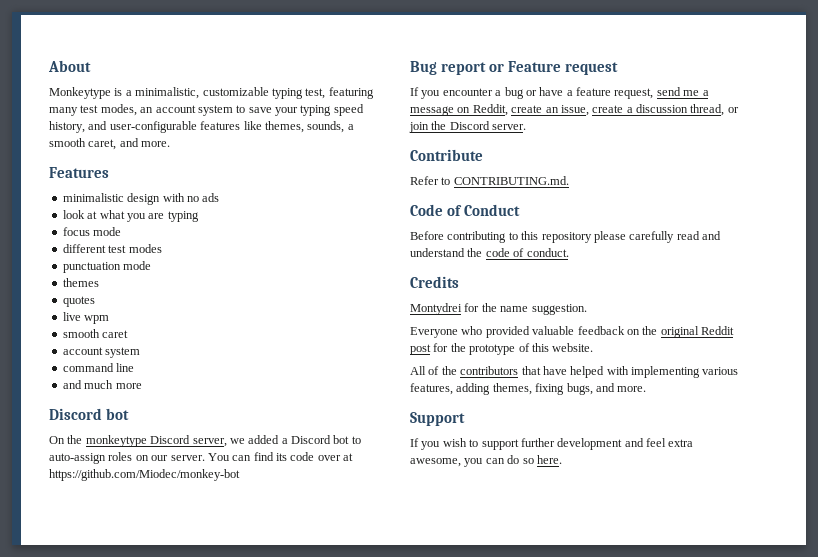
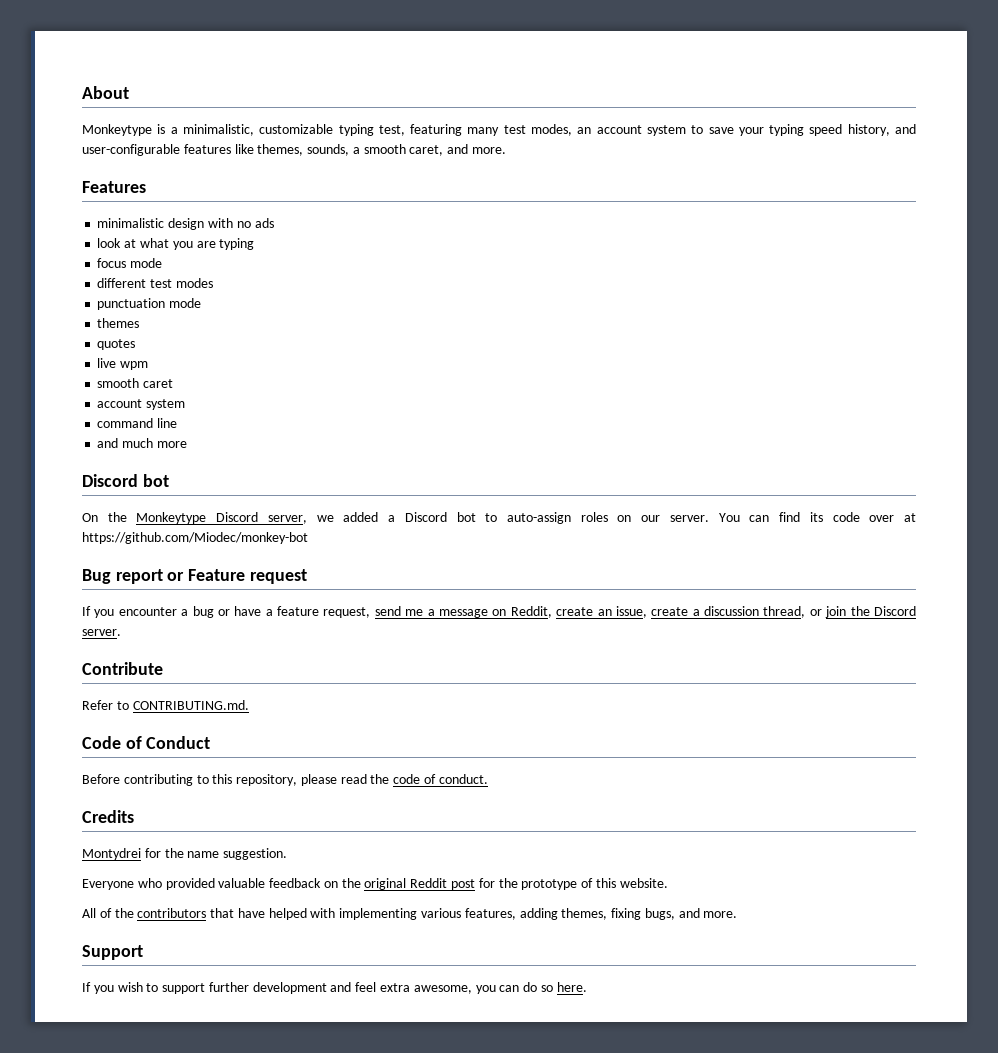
[85,435,147,447] monkeytype -> [136,512,207,524] Monkeytype
[541,231,721,243] [410,248,465,257] repository please carefully read and understand -> [236,774,367,786] repository, please read

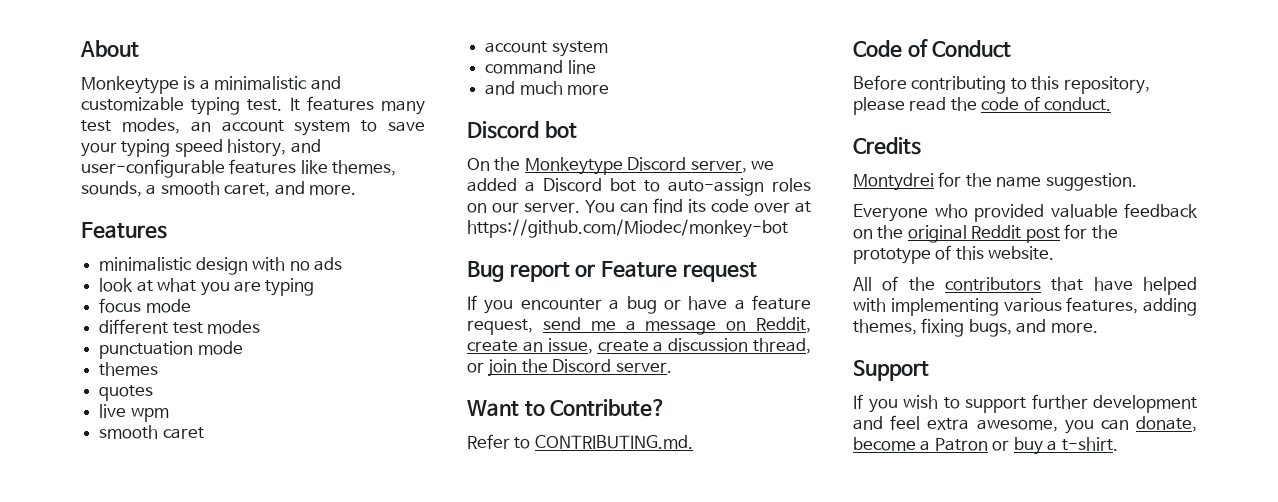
[182,124,463,136] minimalistic, customizable typing test, featuring -> [214,76,341,90] [81,96,374,115] minimalistic and customizable typing test. It features
[82,662,163,675] Contribute -> [467,399,667,417] Want to Contribute?
[523,982,587,992] do so here. -> [1136,416,1197,432] [853,437,1118,455] donate, become a Patron or buy a t-shirt.

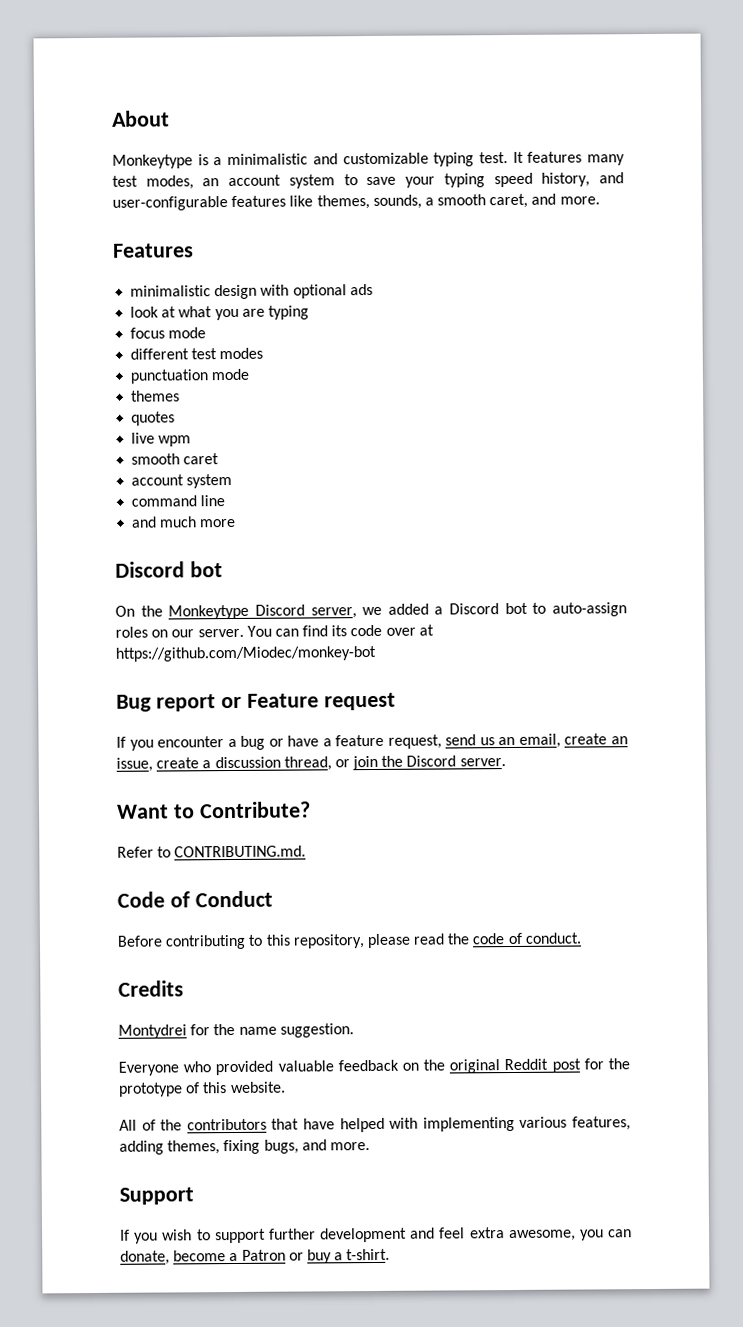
[289,261,310,271] no -> [292,284,347,299] optional
[590,317,811,335] me a message on Reddit, -> [479,733,561,748] us an email,

